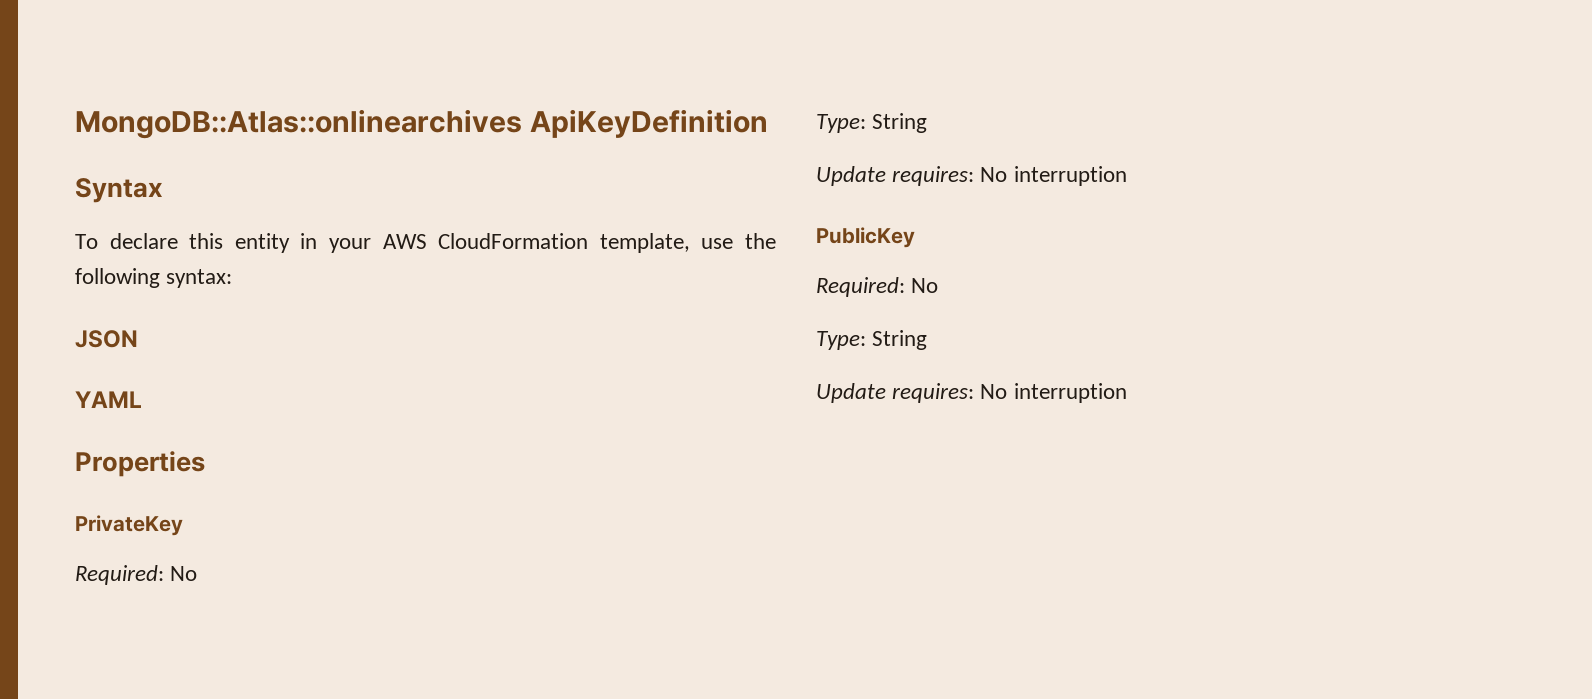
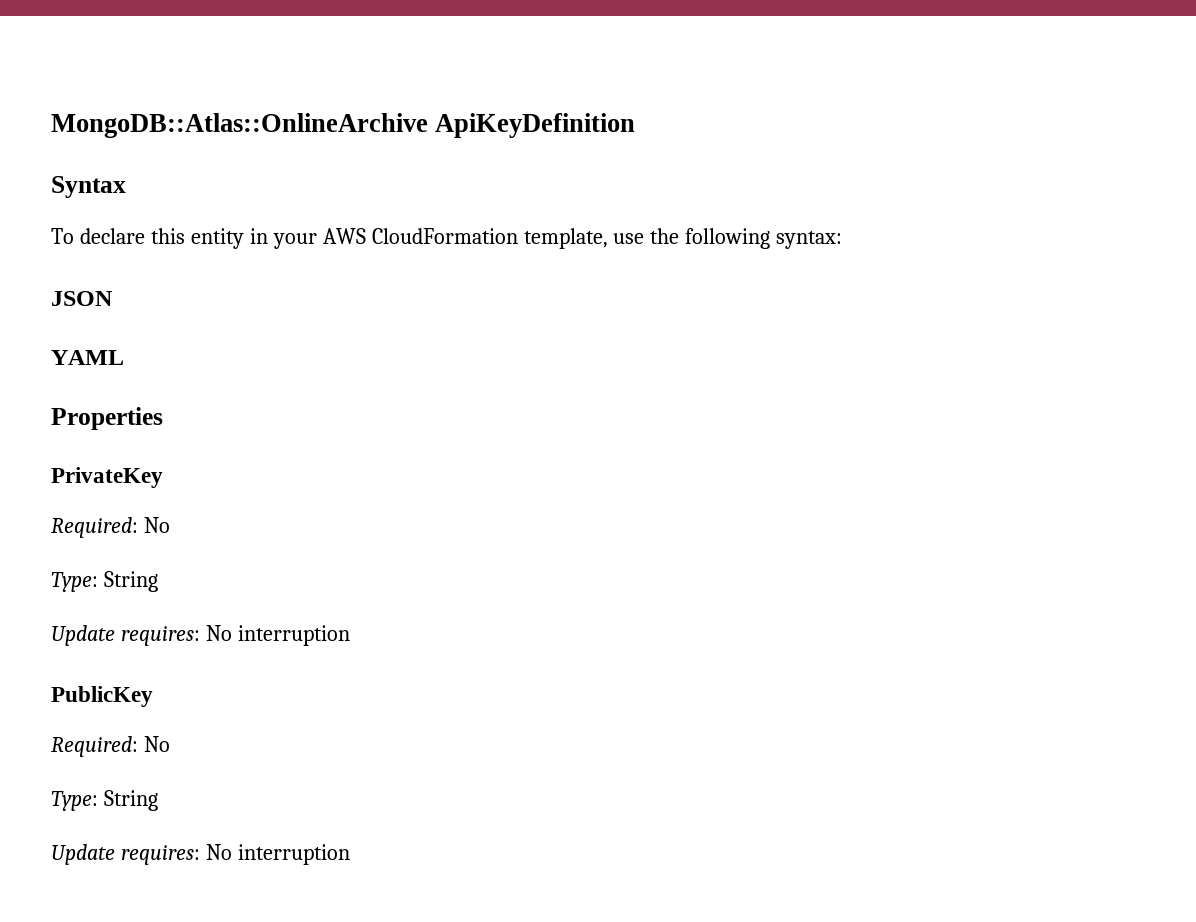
[75,109,522,139] MongoDB::Atlas::onlinearchives -> [51,113,428,138] MongoDB::Atlas::OnlineArchive

